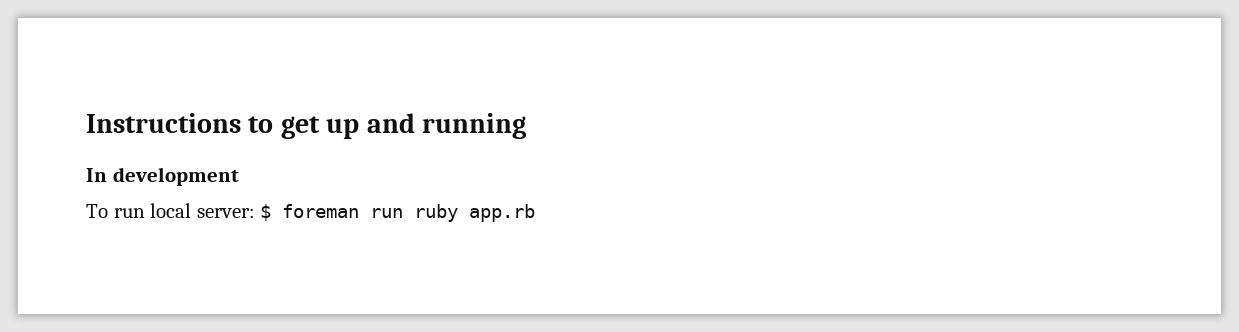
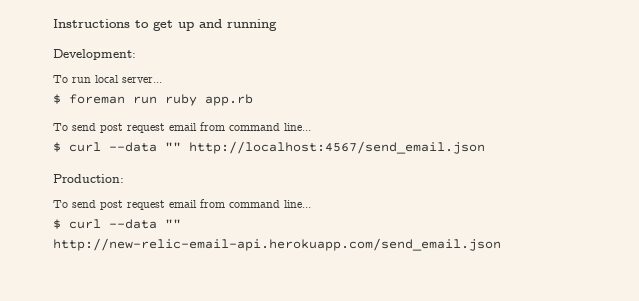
[86,167,239,186] In development -> [53,49,136,60] Development:
[196,208,255,218] server: -> [122,77,162,83] server... //
(536, 213) none -> [53,122,311,133] [53,141,485,154] [53,174,124,183] [53,199,311,210] [53,219,181,229] [53,238,501,251] // To send post request email from command line... // $ curl --data "" http://localhost:4567/send_email.json // Production: // To send post request email from command line... // $ curl --data "" http://new-relic-email-api.herokuapp.com/send_email.json

